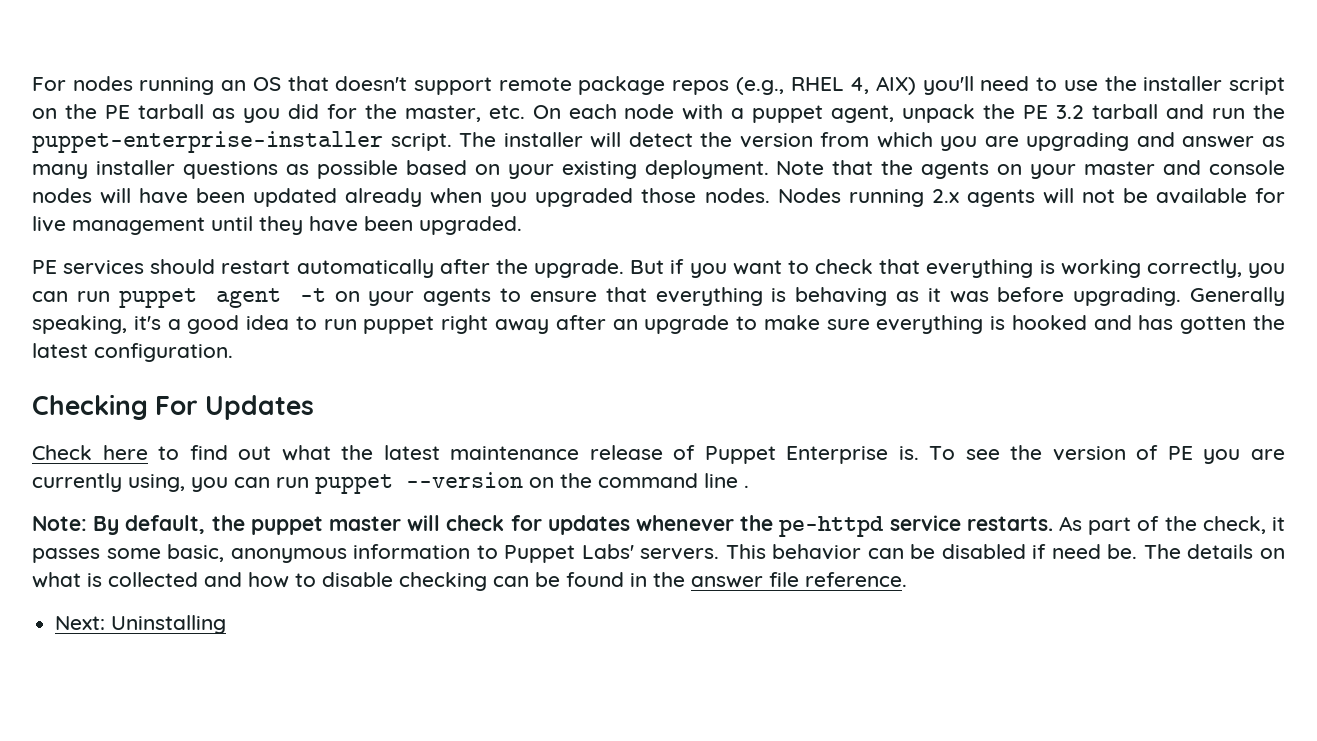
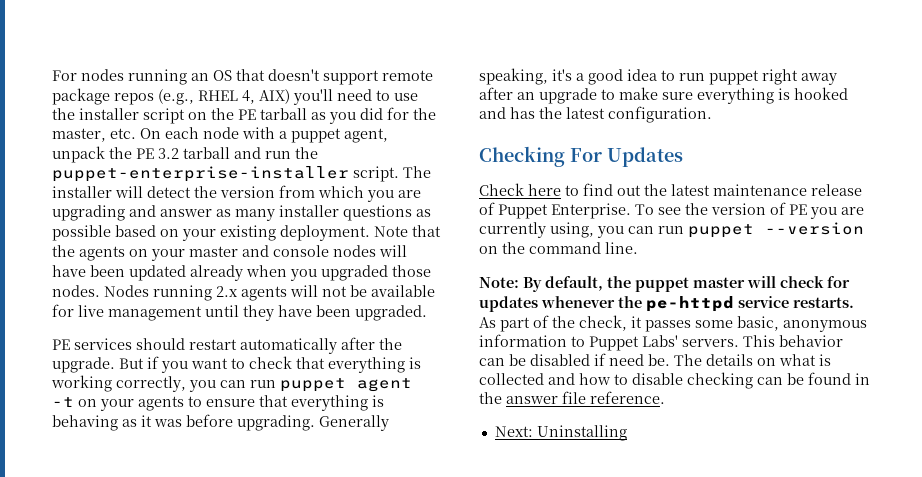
[1180,316,1247,334] gotten -> (535, 113) none
[281,445,331,461] what -> (641, 190) none
[786,446,919,464] Enterprise is. -> [551,203,631,219] Enterprise.
[704,473,749,488] line . -> [605,242,638,254] line.

